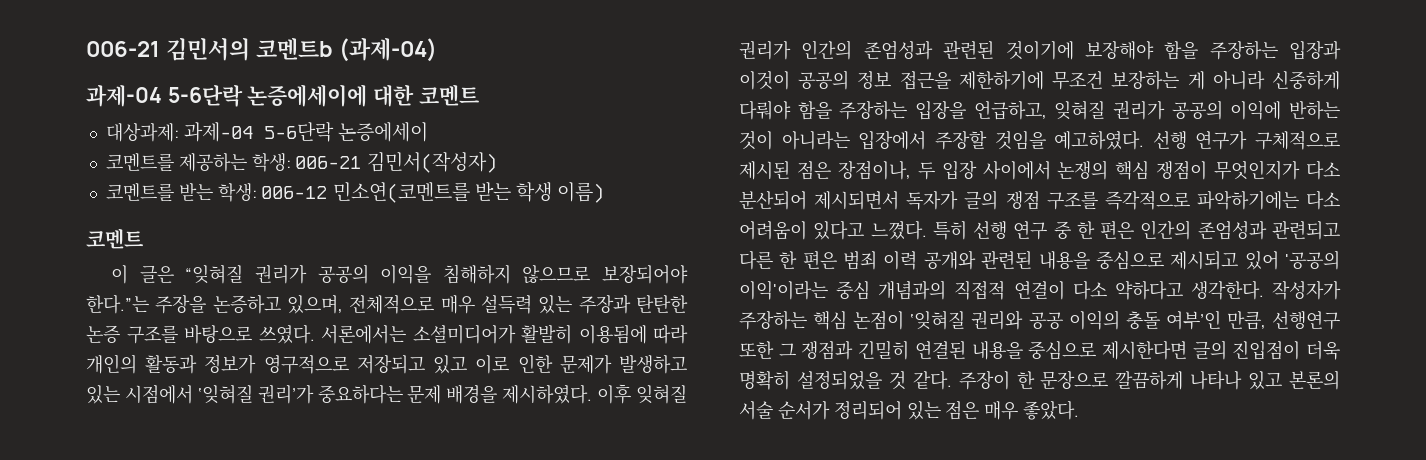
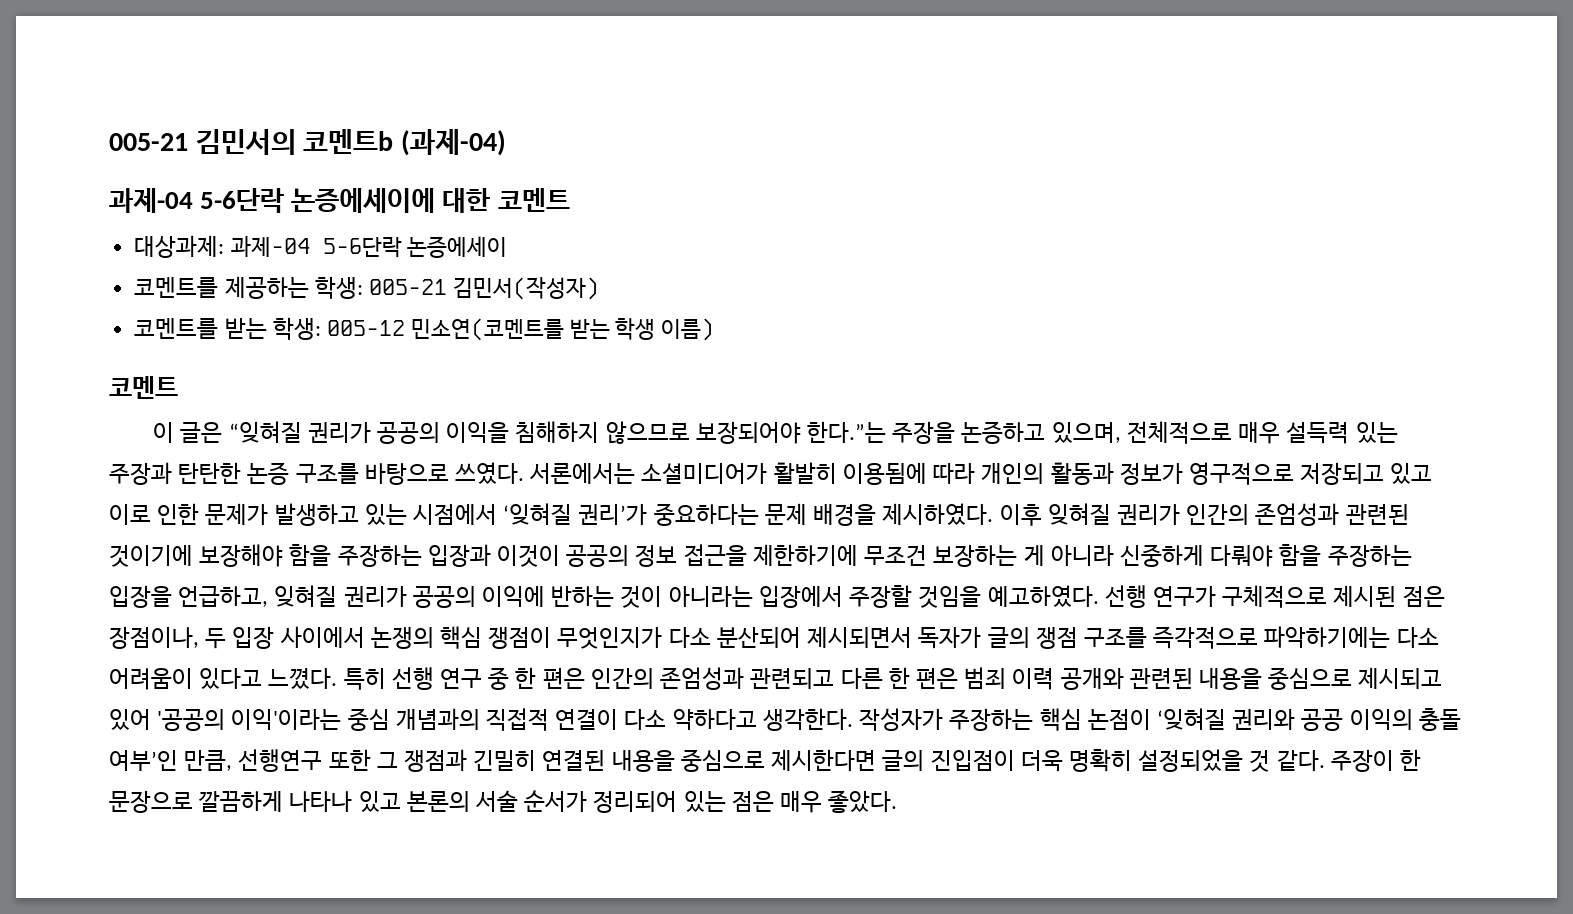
[86,41,160,57] 006-21 -> [109,133,188,151] 005-21
[295,156,362,169] 006-21 -> [368,279,447,295] 005-21
[261,186,328,199] 006-12 -> [326,320,405,336] 005-12

